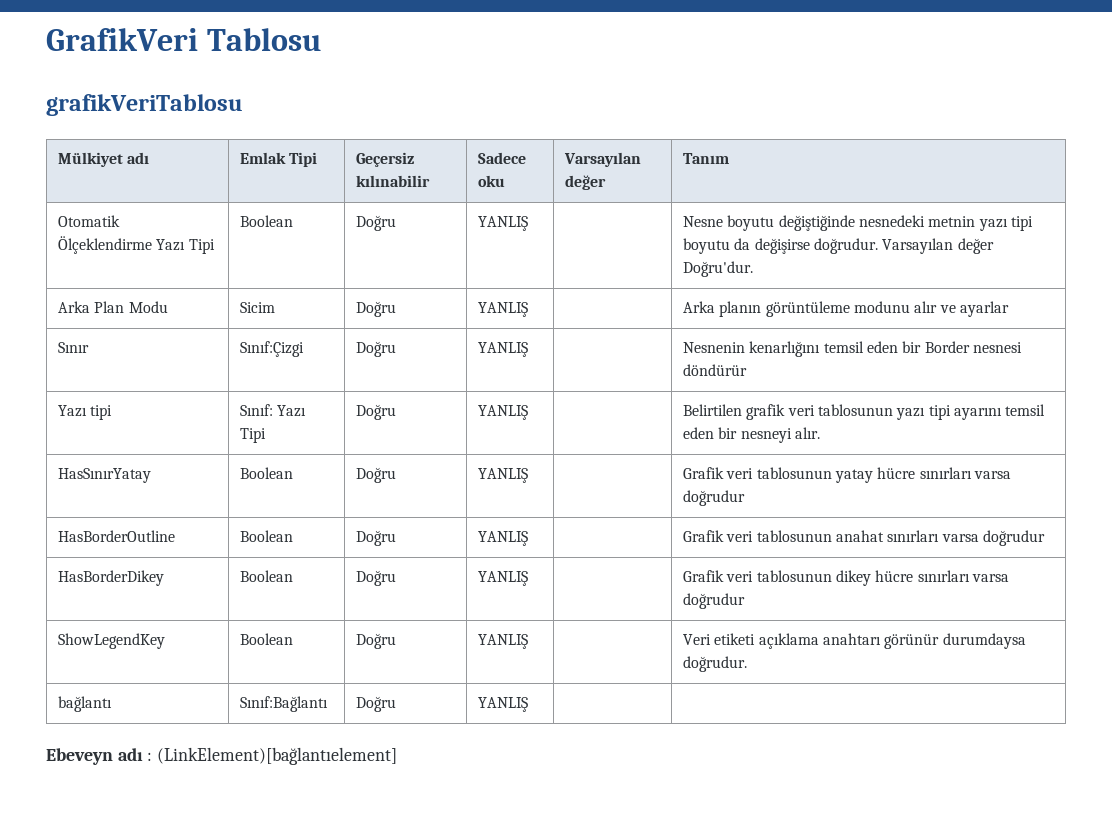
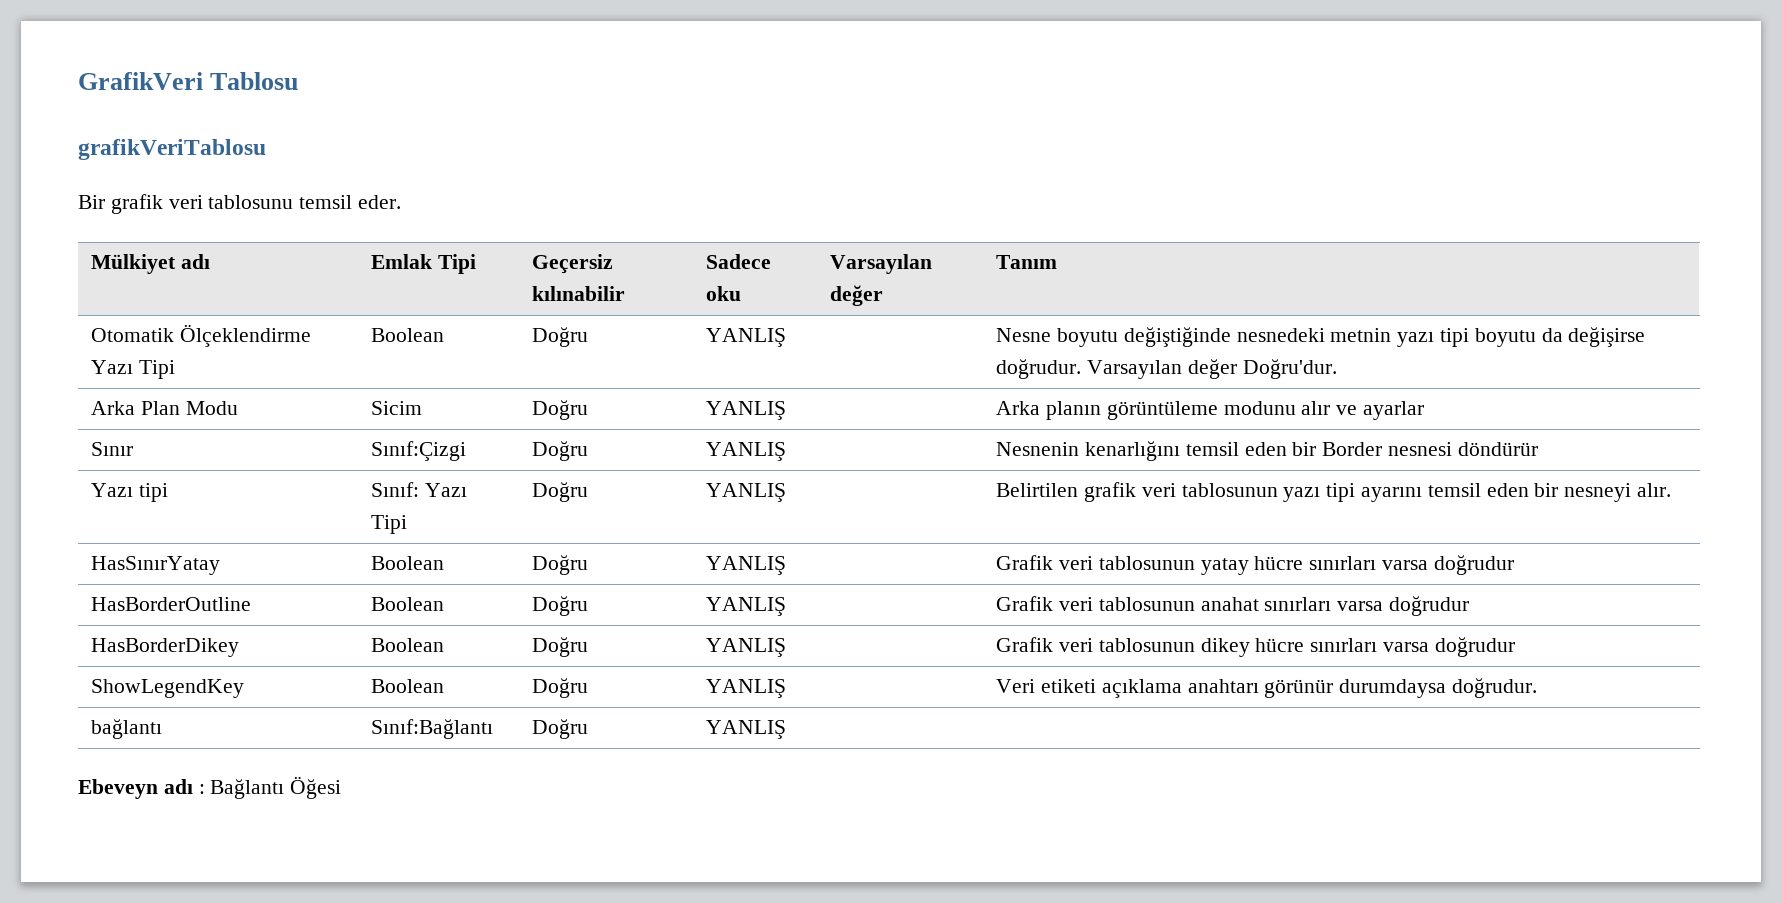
(243, 105) none -> [78,194,402,214] // Bir grafik veri tablosunu temsil eder.
[157,747,398,765] (LinkElement)[bağlantıelement] -> [210,776,342,799] Bağlantı Öğesi

